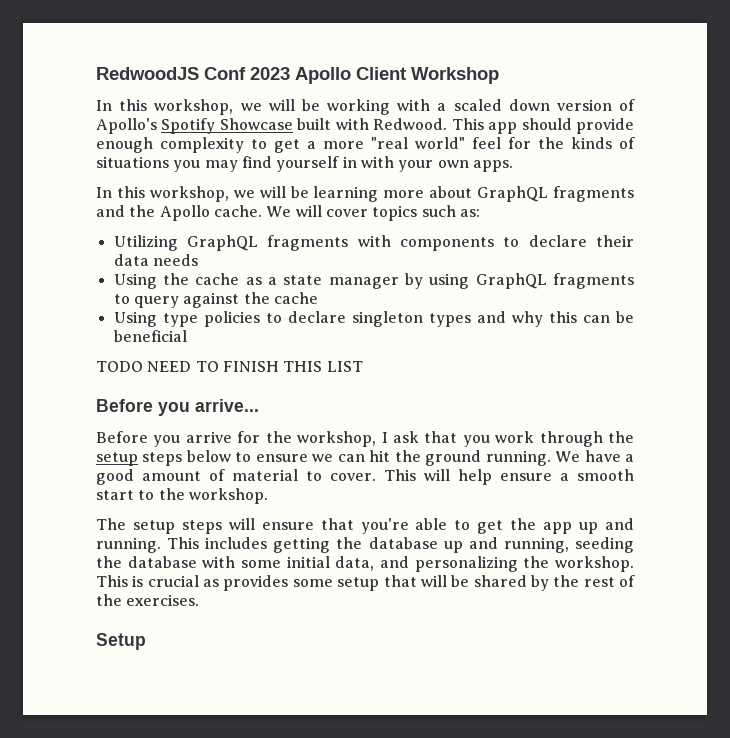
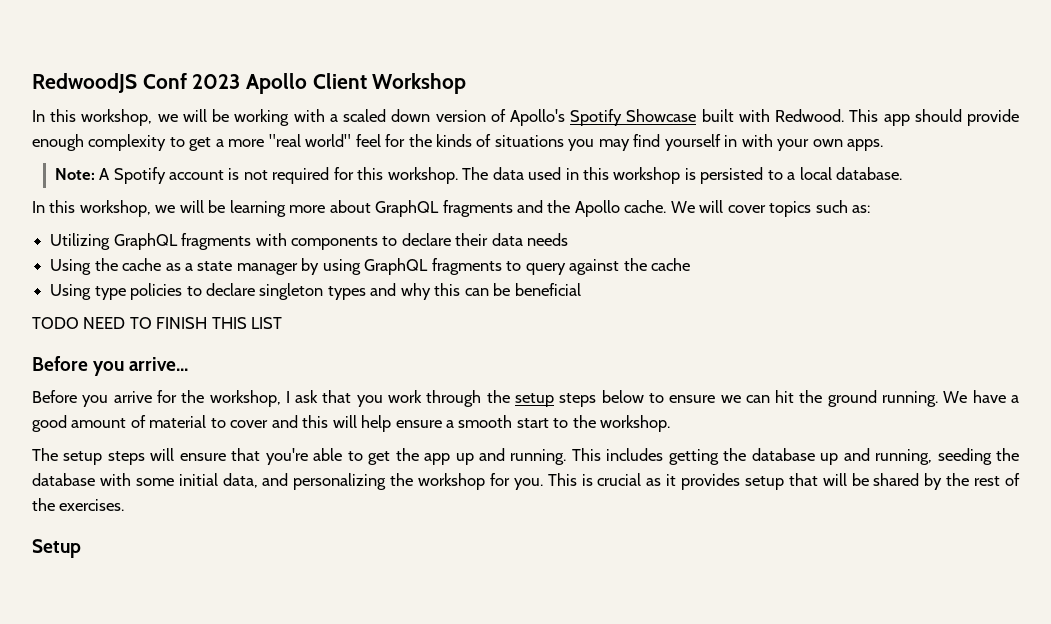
(513, 166) none -> [54,167,903,184] // Note: A Spotify account is not required for this workshop. The data used in this workshop is persisted to a local database.
[330,469,416,481] cover. This -> [230,415,329,428] cover and this
[555,556,634,572] workshop. -> [418,473,543,490] workshop for you.
[223,575,333,591] provides some -> [666,473,741,490] it provides

